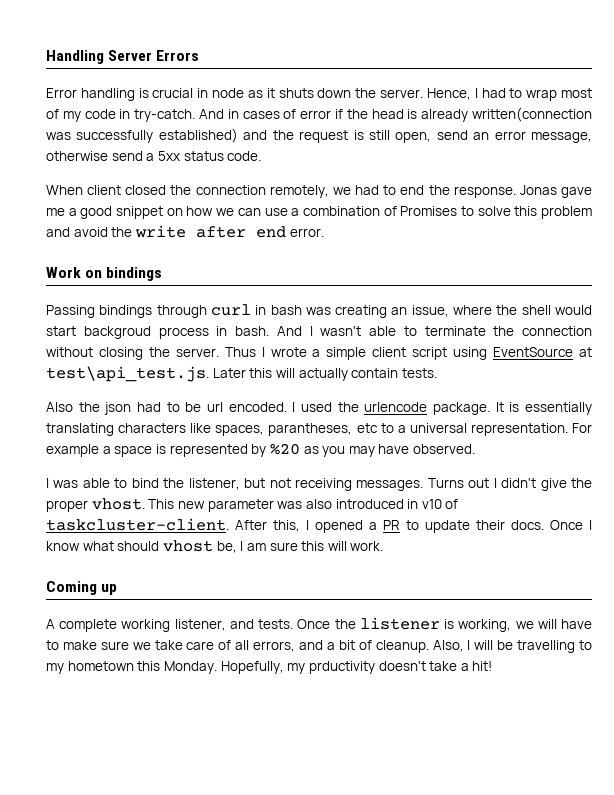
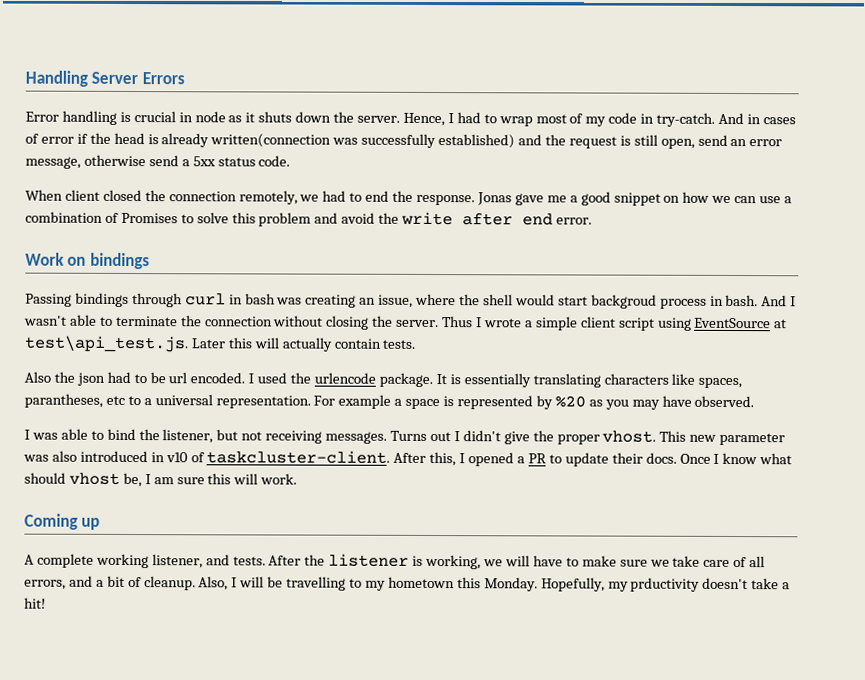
[297,619,331,629] Once -> [268,555,302,566] After

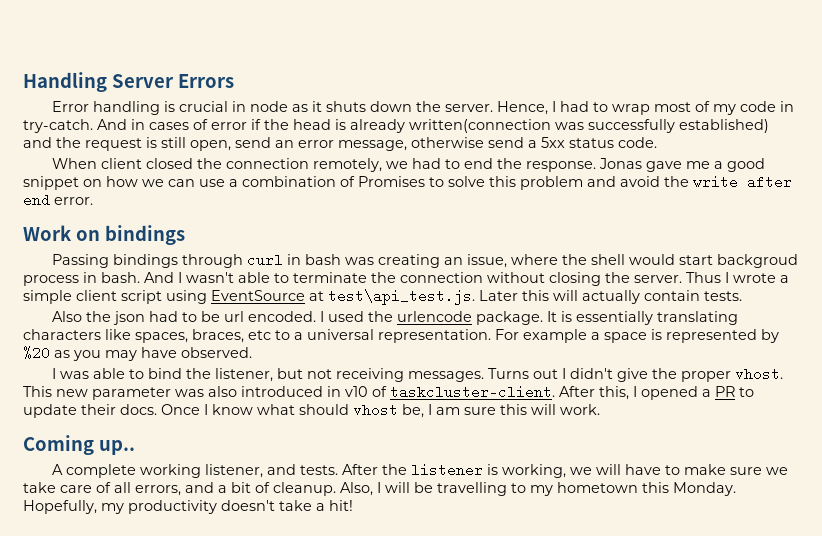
[24,393,103,408] parantheses, -> [192,329,244,343] braces,
[81,517,101,530] up -> [98,440,135,455] up..
[630,577,701,592] prductivity -> [128,500,217,514] productivity

